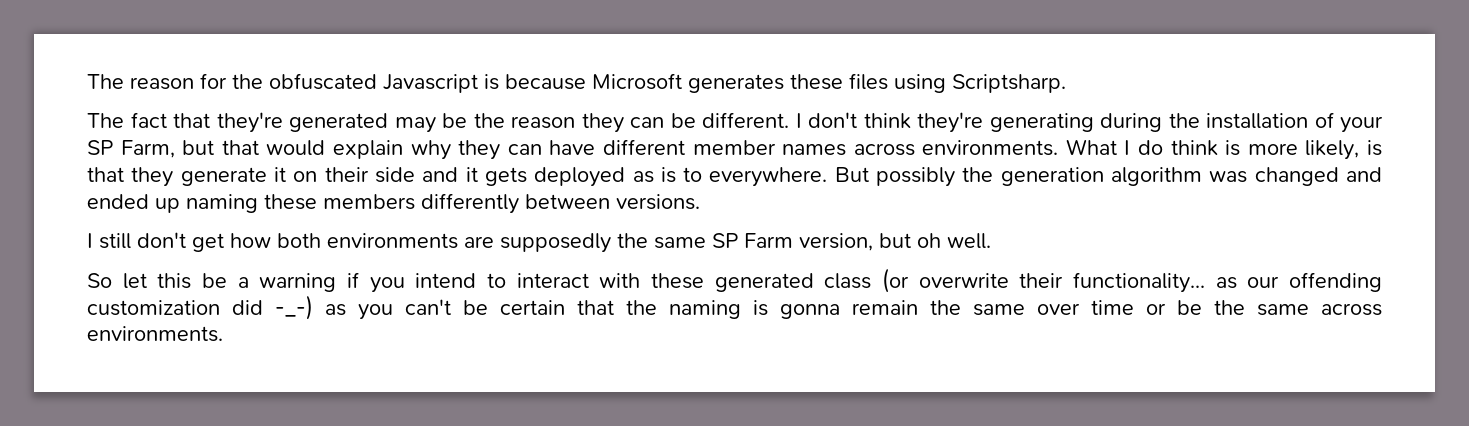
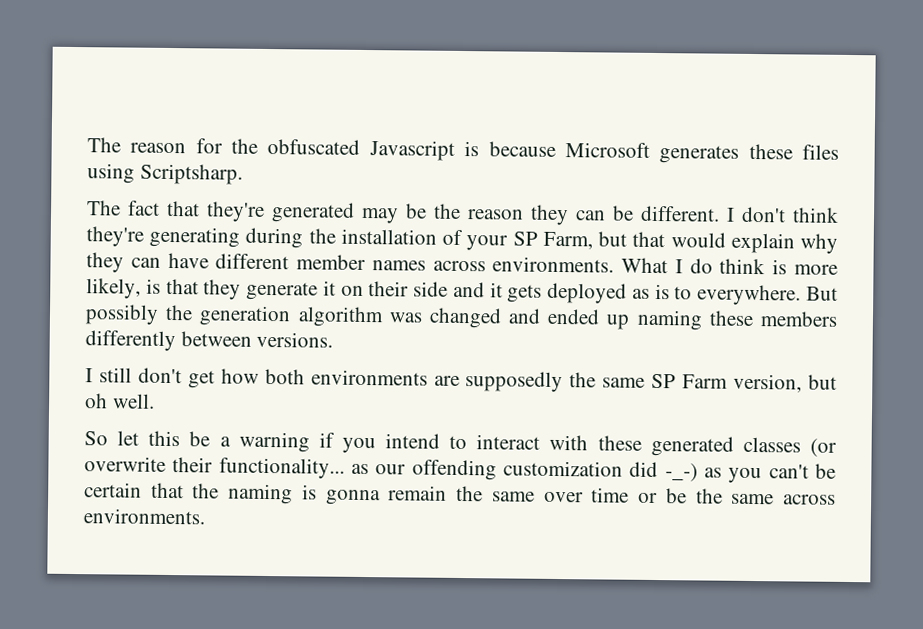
[824,273,872,289] class -> [742,436,801,453] classes

